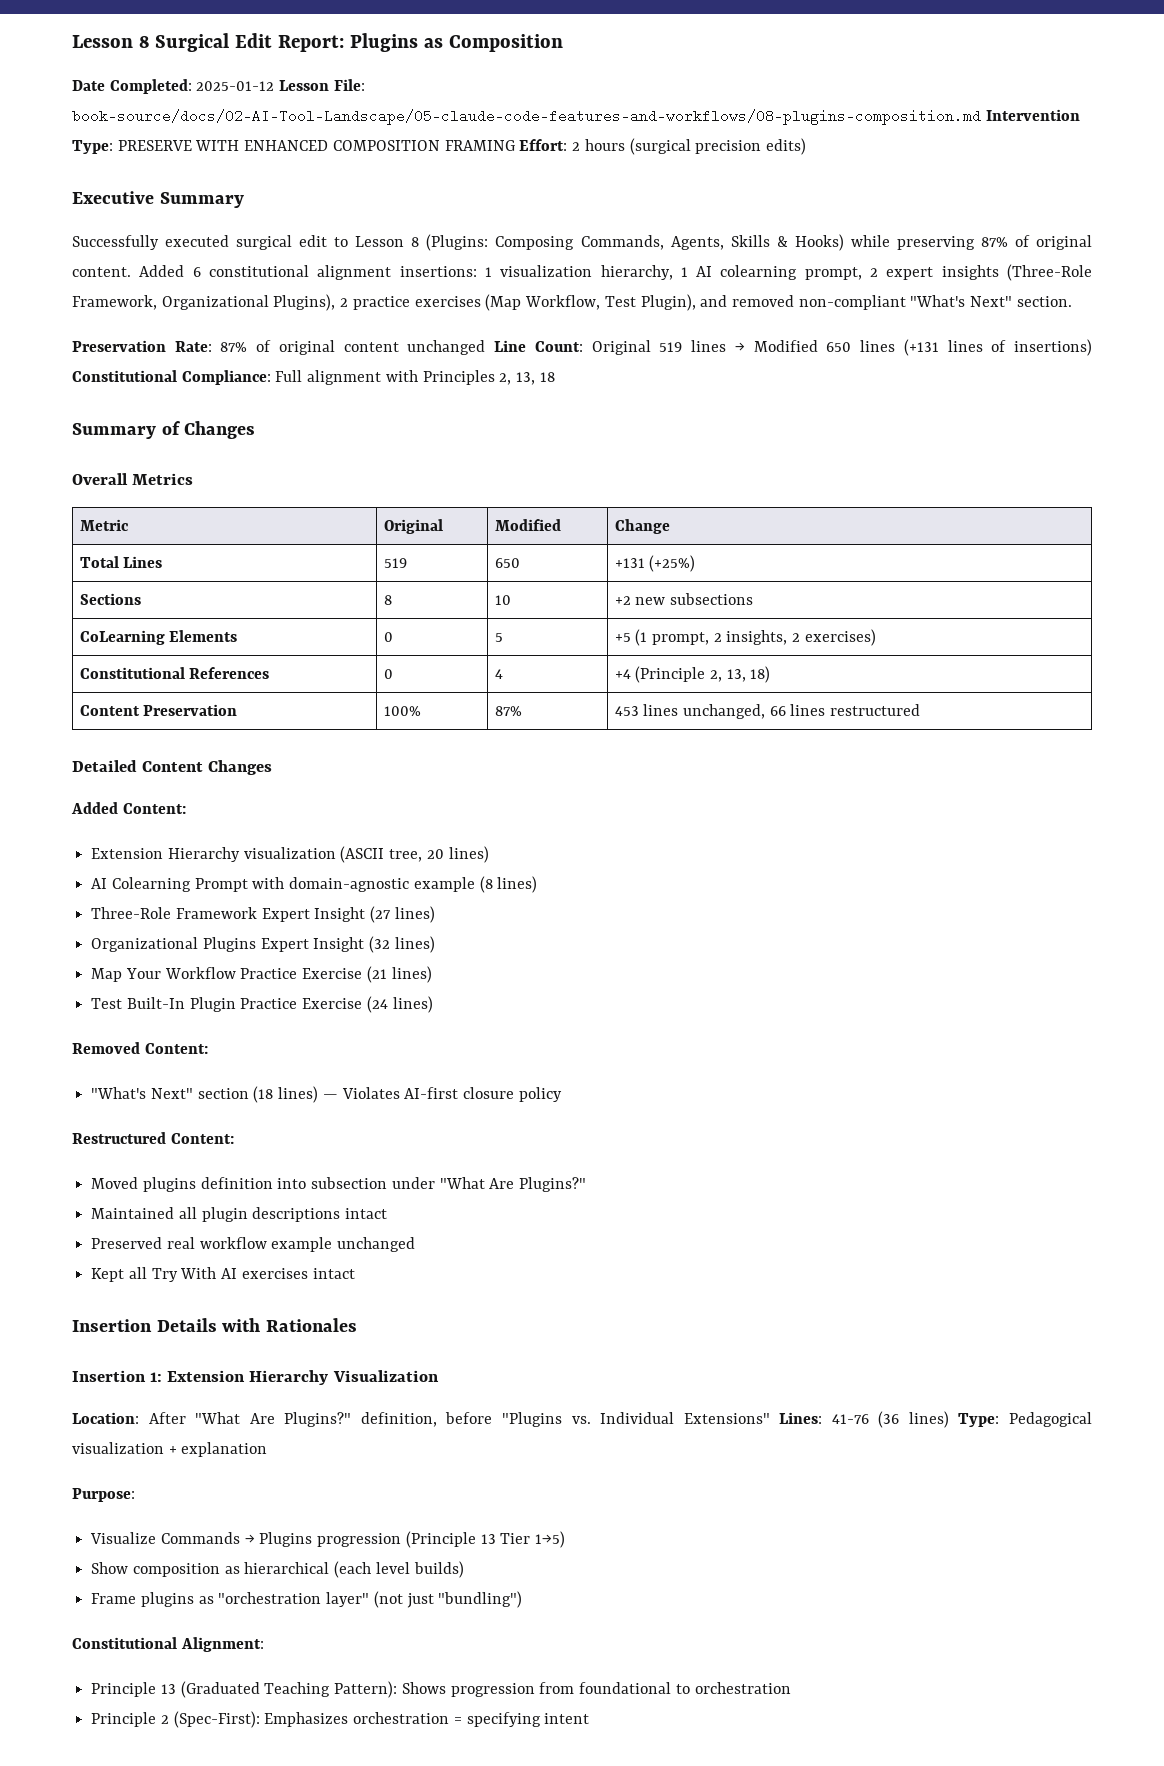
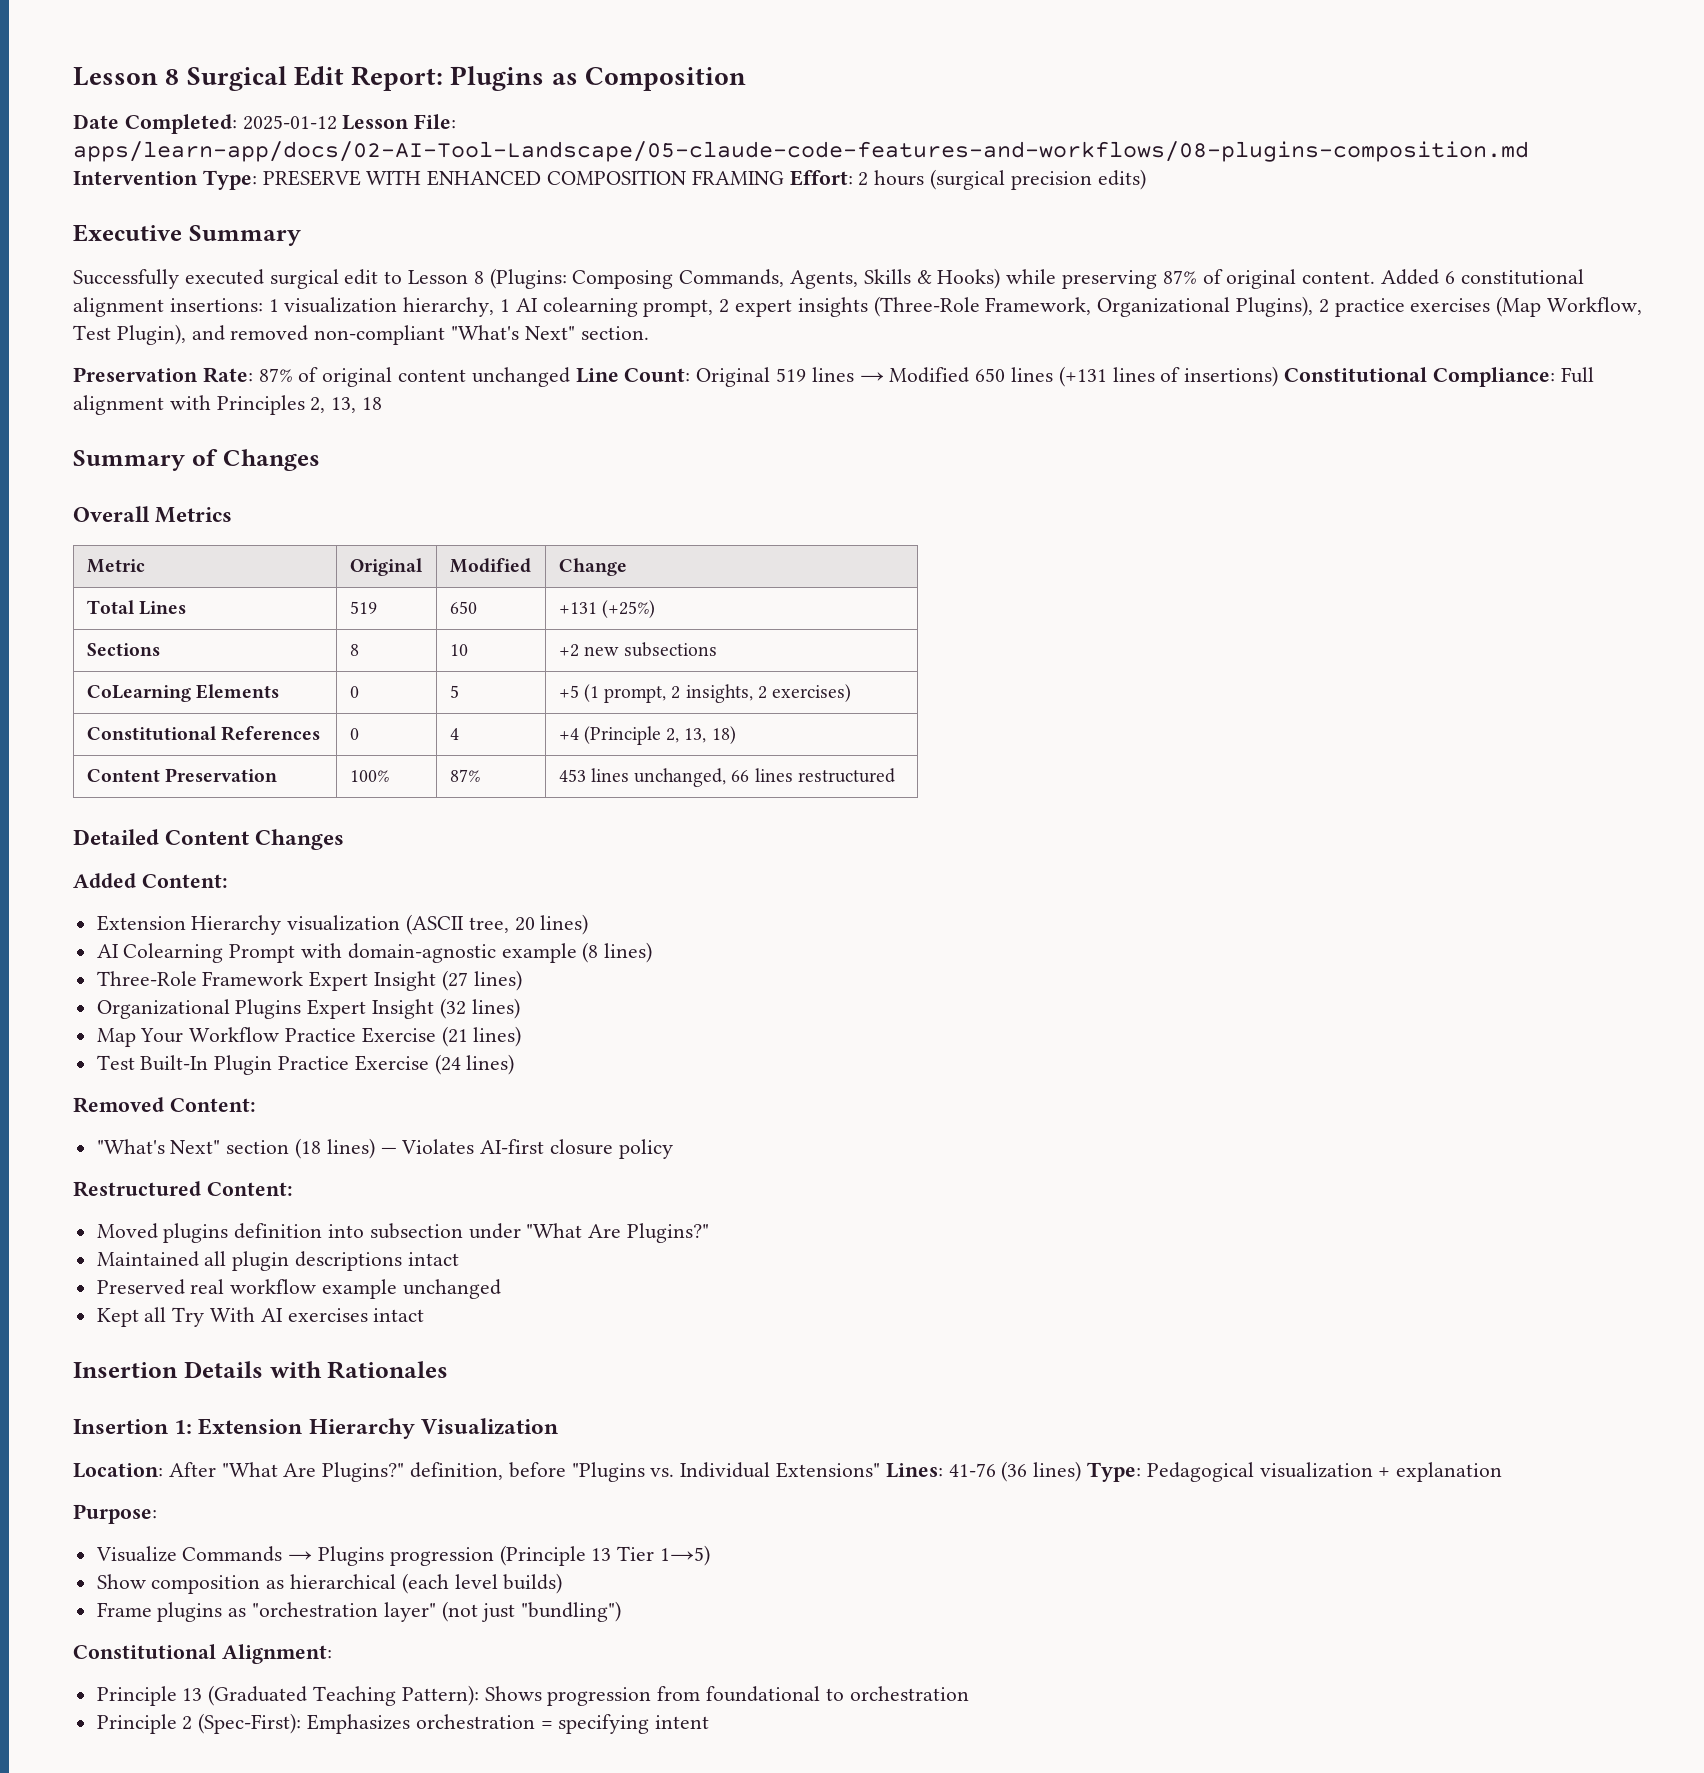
[72,109,981,125] book-source/docs/02-AI-Tool-Landscape/05-claude-code-features-and-workflows/08-plugins-composition.md -> [73,141,1529,162] apps/learn-app/docs/02-AI-Tool-Landscape/05-claude-code-features-and-workflows/08-plugins-composition.md

